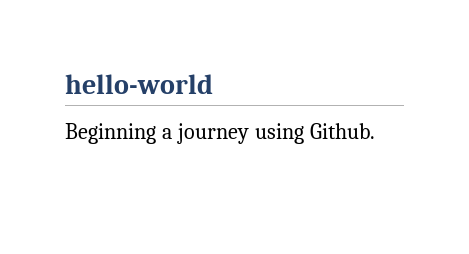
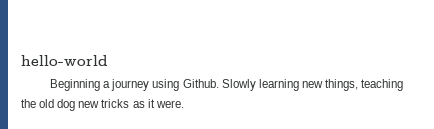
(375, 131) none -> [221,79,404,91] [21,99,184,111] Slowly learning new things, teaching the old dog new tricks as it were.

